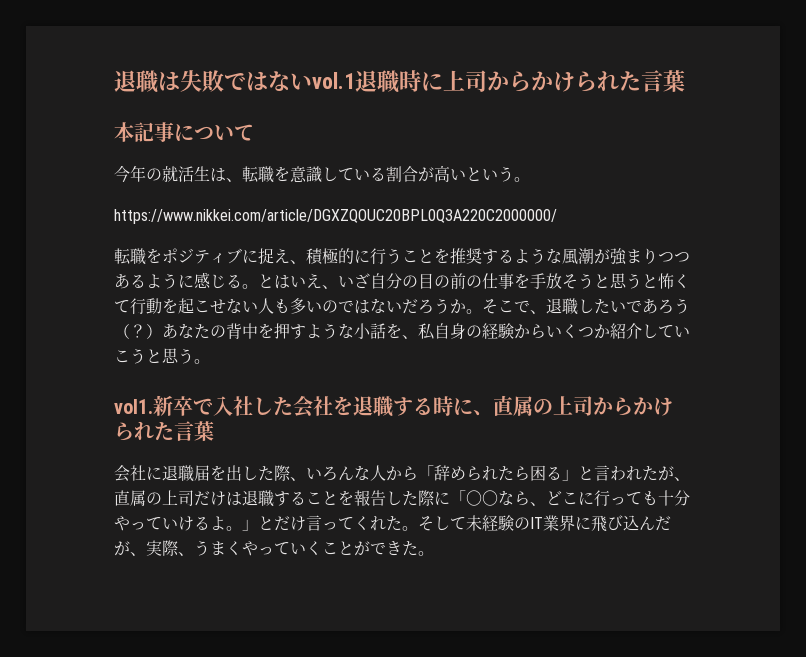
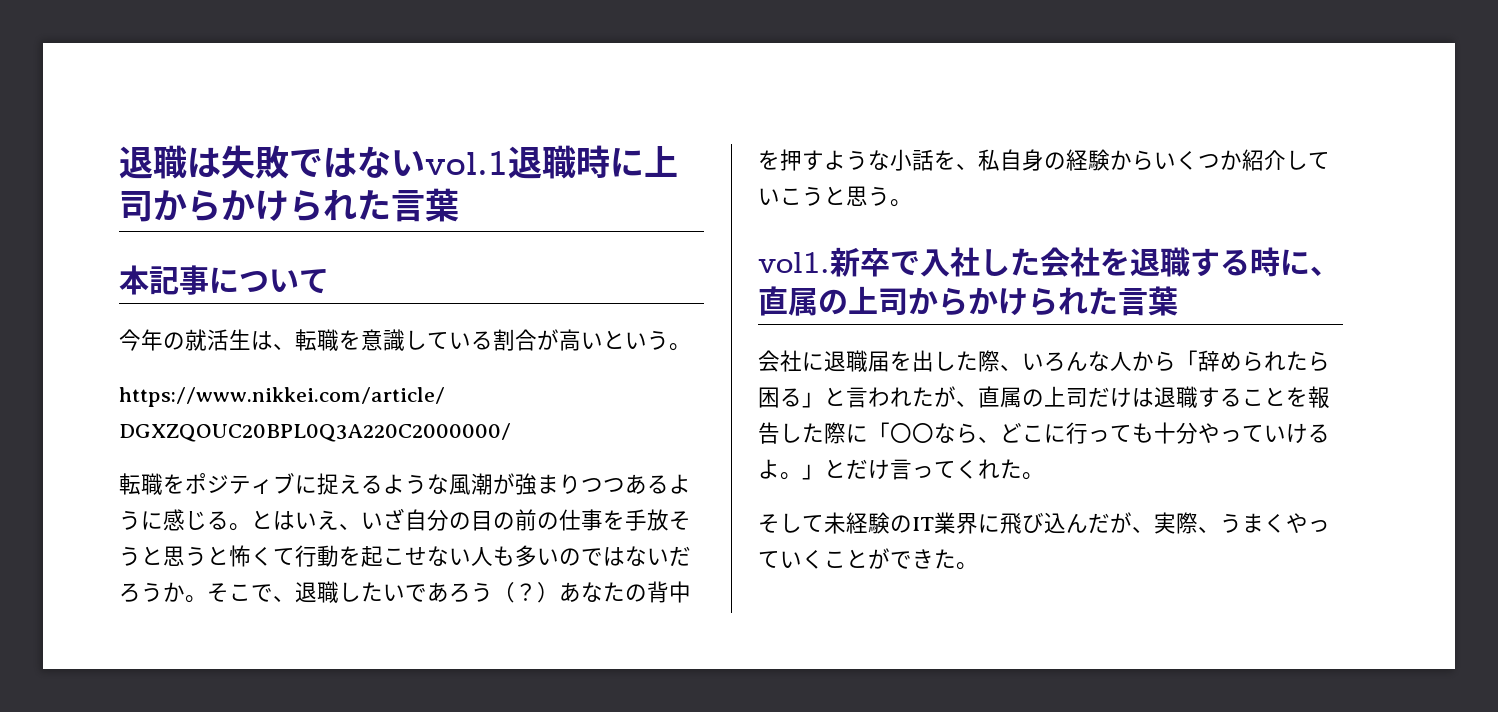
[290,248,498,265] 、積極的に行うことを推奨す -> (361, 484) none
(418, 528) none -> (1044, 476) //

